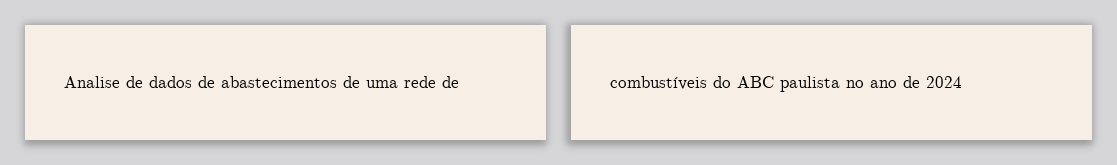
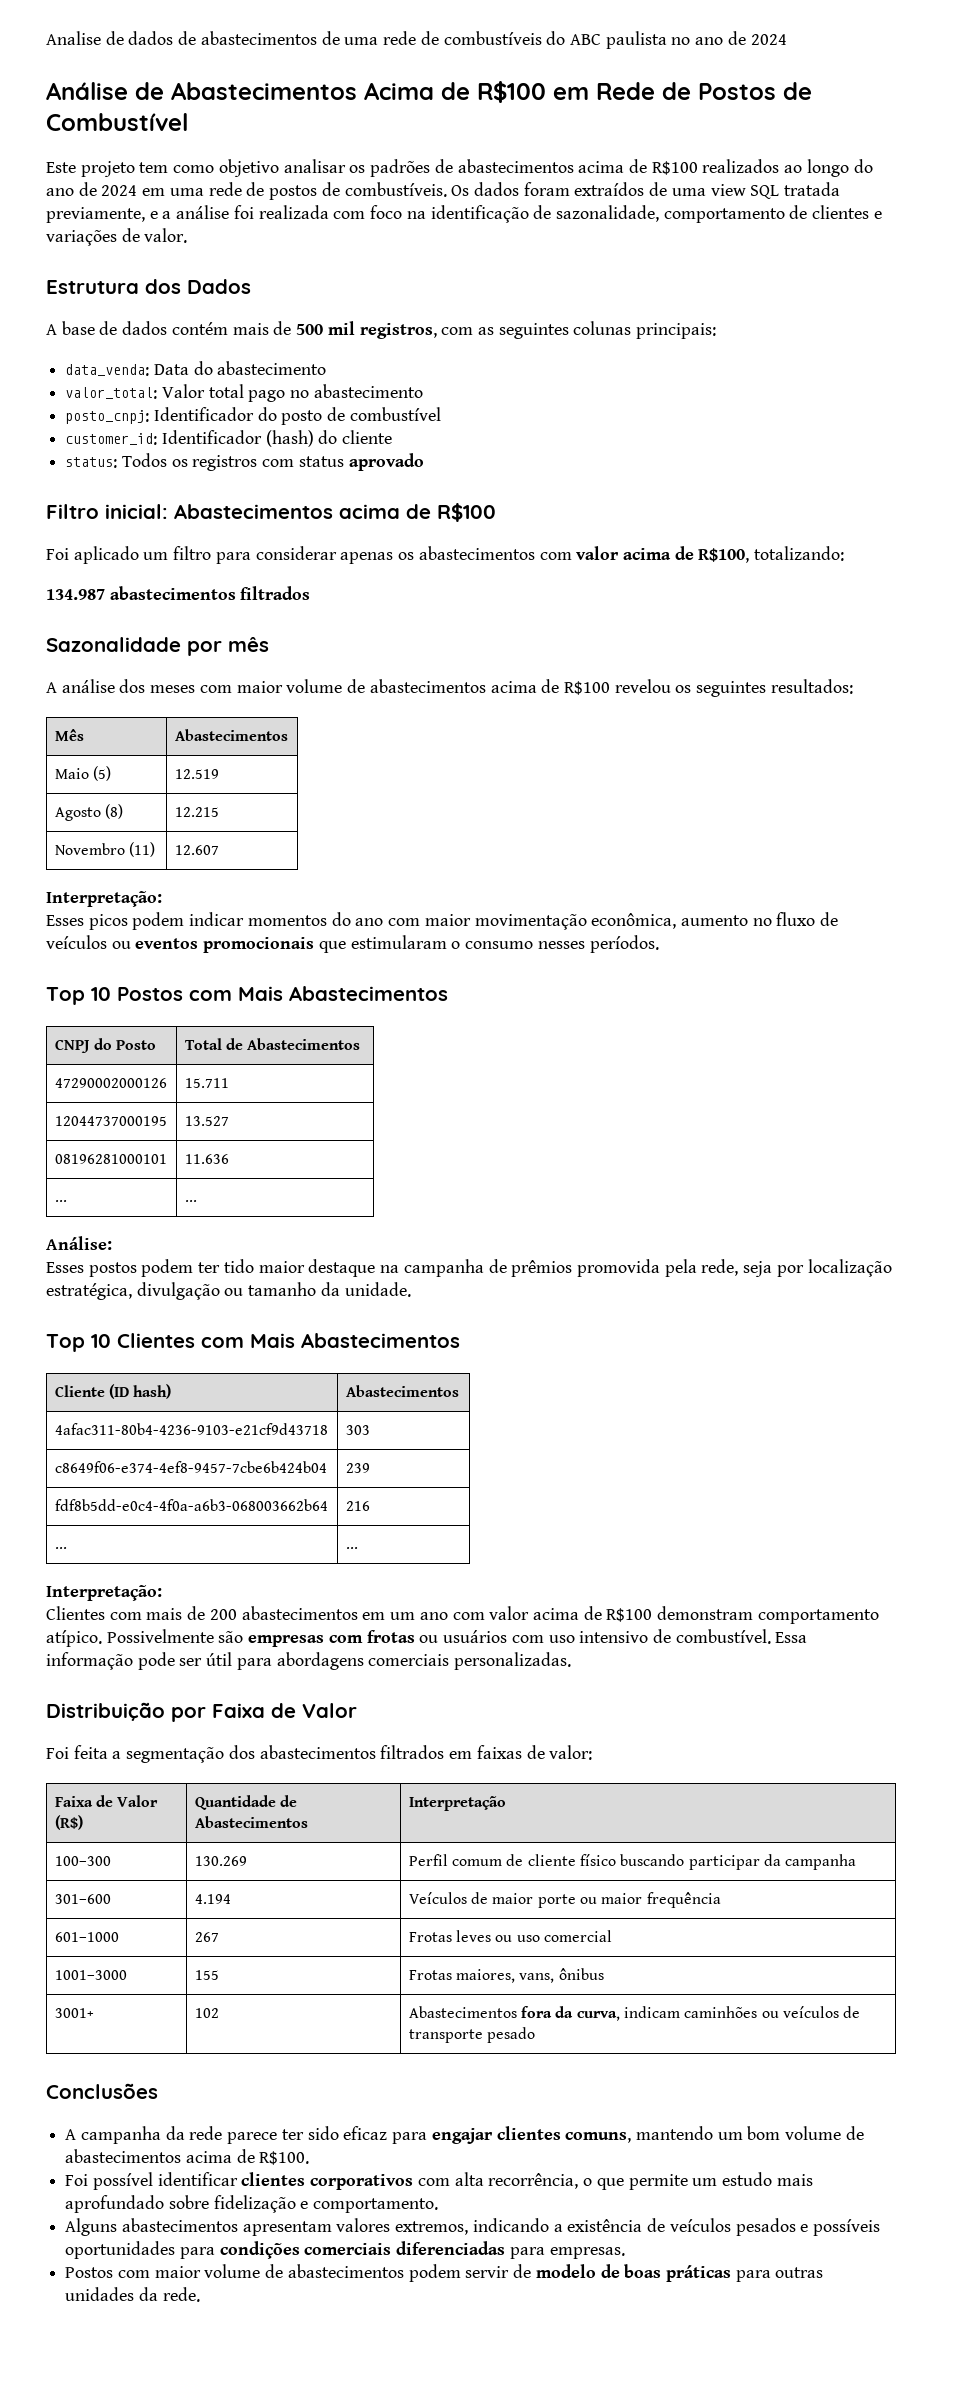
(962, 82) none -> [46,81,812,103] [46,113,188,131] [46,159,873,177] [46,182,841,200] [46,205,882,223] [46,228,188,246] [46,279,251,294] [46,321,717,339] [65,361,327,376] [65,384,423,402] [65,407,441,425] [65,430,393,447] [65,453,424,471] [46,503,496,522] [46,546,845,564] [46,586,311,600] [46,637,269,656] [46,679,853,697] [54,729,84,741] [174,729,288,741] [54,766,112,781] [174,769,219,779] [54,804,124,821] [174,807,219,817] [54,842,156,857] [174,845,219,855] [46,891,162,907] [46,912,839,930] [46,935,659,953] [46,986,448,1005] [54,1038,157,1053] [184,1038,361,1050] [54,1078,167,1088] [184,1078,229,1088] [54,1116,167,1126] [184,1116,229,1126] [54,1154,167,1164] [184,1154,229,1164] [54,1200,67,1202] [184,1200,197,1202] [46,1236,112,1250] [46,1259,892,1277] [46,1282,411,1300] [46,1333,460,1352] [54,1384,172,1399] [345,1385,459,1397] [54,1423,328,1435] [345,1425,370,1435] [54,1461,327,1473] [345,1463,370,1473] [54,1499,328,1511] [345,1501,370,1511] [54,1547,67,1549] [345,1547,358,1549] [46,1585,162,1601] [46,1606,879,1624] [46,1629,808,1647] [46,1652,572,1670] [46,1702,357,1722] [46,1745,593,1763] [54,1795,159,1807] [54,1815,83,1830] [194,1795,298,1810] [194,1816,308,1828] [408,1796,506,1811] [54,1856,111,1866] [194,1856,247,1866] [408,1854,857,1870] [54,1894,111,1904] [194,1894,231,1904] [408,1892,721,1908] [54,1932,119,1942] [194,1932,219,1942] [408,1930,613,1942] [54,1970,127,1980] [194,1970,219,1980] [408,1968,604,1983] [54,2008,94,2018] [194,2008,219,2018] [408,2006,861,2021] [408,2027,536,2043] [46,2083,158,2099] [65,2126,864,2144] [65,2149,310,2165] [65,2172,813,2190] [65,2195,439,2213] [65,2218,880,2236] [65,2241,625,2259] [65,2264,824,2282] [65,2287,200,2302] // Análise de Abastecimentos Acima de R$100 em Rede de Postos de Combustível // Este projeto tem como objetivo analisar os padrões de abastecimentos acima de R$100 realizados ao longo do ano de 2024 em uma rede de postos de combustíveis. Os dados foram extraídos de uma view SQL tratada previamente, e a análise foi realizada com foco na identificação de sazonalidade, comportamento de clientes e variações de valor. // Estrutura dos Dados // A base de dados contém mais de 500 mil registros, com as seguintes colunas principais: // data_venda: Data do abastecimento // valor_total: Valor total pago no abastecimento // posto_cnpj: Identificador do posto de combustível // customer_id: Identificador (hash) do cliente // status: Todos os registros com status aprovado // Filtro inicial: Abastecimentos acima de R$100 // Foi aplicado um filtro para considerar apenas os abastecimentos com valor acima de R$100, totalizando: // 134.987 abastecimentos filtrados // Sazonalidade por mês // A análise dos meses com maior volume de abastecimentos acima de R$100 revelou os seguintes resultados: // Mês | Abastecimentos // Maio (5) | 12.519 // Agosto (8) | 12.215 // Novembro (11) | 12.607 // Interpretação: // Esses picos podem indicar momentos do ano com maior movimentação econômica, aumento no fluxo de veículos ou eventos promocionais que estimularam o consumo nesses períodos. // Top 10 Postos com Mais Abastecimentos // CNPJ do Posto | Total de Abastecimentos // 47290002000126 | 15.711 // 12044737000195 | 13.527 // 08196281000101 | 11.636 // ... | ... // Análise: // Esses postos podem ter tido maior destaque na campanha de prêmios promovida pela rede, seja por localização estratégica, divulgação ou tamanho da unidade. // Top 10 Clientes com Mais Abastecimentos // Cliente (ID hash) | Abastecimentos // 4afac311-80b4-4236-9103-e21cf9d43718 | 303 // c8649f06-e374-4ef8-9457-7cbe6b424b04 | 239 // fdf8b5dd-e0c4-4f0a-a6b3-068003662b64 | 216 // ... | ... // Interpretação: // Clientes com mais de 200 abastecimentos em um ano com valor acima de R$100 demonstram comportamento atípico. Possivelmente são empresas com frotas ou usuários com uso intensivo de combustível. Essa informação pode ser útil para abordagens comerciais personalizadas. // Distribuição por Faixa de Valor // Foi feita a segmentação dos abastecimentos filtrados em faixas de valor: // Faixa de Valor (R$) | Quantidade de Abastecimentos | Interpretação // 100–300 | 130.269 | Perfil comum de cliente físico buscando participar da campanha // 301–600 | 4.194 | Veículos de maior porte ou maior frequência // 601–1000 | 267 | Frotas leves ou uso comercial // 1001–3000 | 155 | Frotas maiores, vans, ônibus // 3001+ | 102 | Abastecimentos fora da curva, indicam caminhões ou veículos de transporte pesado // Conclusões // A campanha da rede parece ter sido eficaz para engajar clientes comuns, mantendo um bom volume de abastecimentos acima de R$100. // Foi possível identificar clientes corporativos com alta recorrência, o que permite um estudo mais aprofundado sobre fidelização e comportamento. // Alguns abastecimentos apresentam valores extremos, indicando a existência de veículos pesados e possíveis oportunidades para condições comerciais diferenciadas para empresas. // Postos com maior volume de abastecimentos podem servir de modelo de boas práticas para outras unidades da rede.

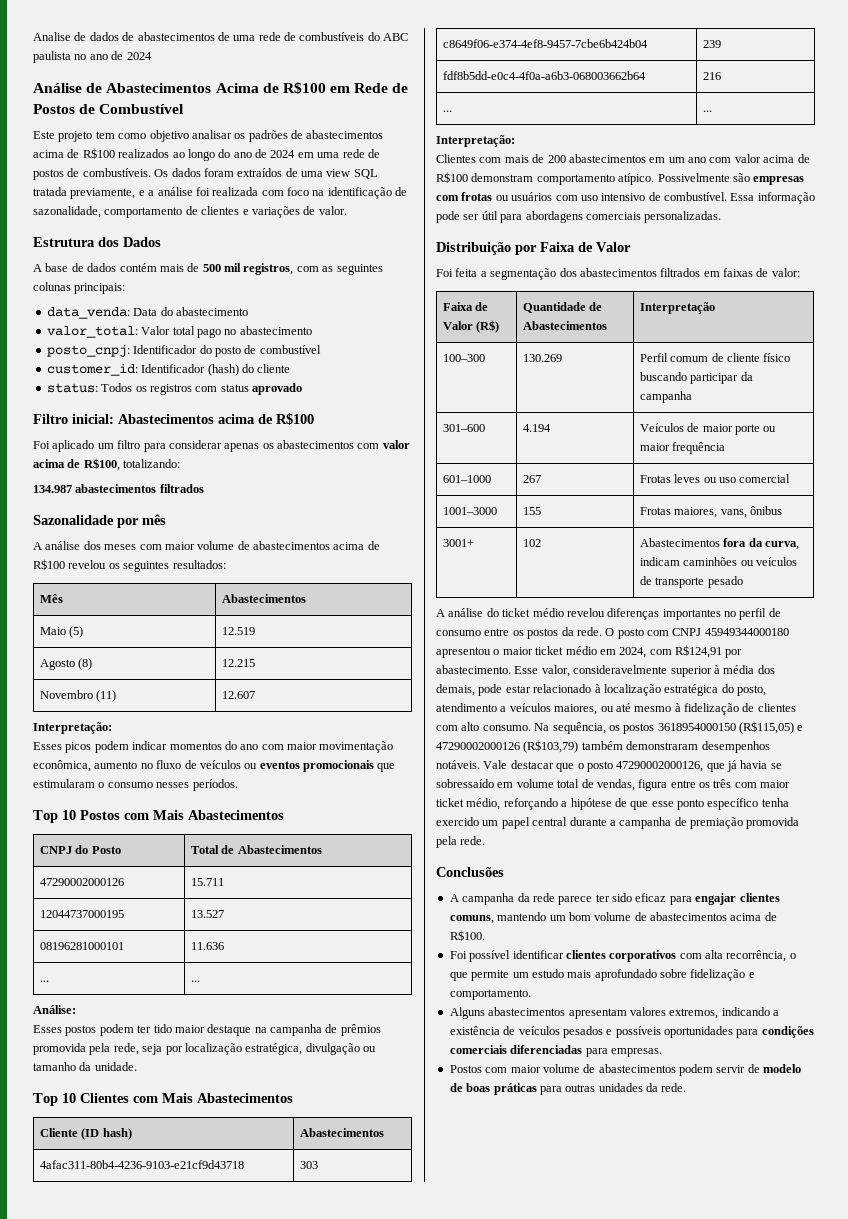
(536, 2035) none -> [436,608,781,620] [436,627,789,639] [436,645,743,658] [436,665,775,677] [436,684,766,696] [436,703,796,715] [436,721,804,734] [436,740,770,753] [436,760,782,772] [436,779,791,791] [436,798,789,810] [436,817,800,829] [436,836,486,848] // A análise do ticket médio revelou diferenças importantes no perfil de consumo entre os postos da rede. O posto com CNPJ 45949344000180 apresentou o maior ticket médio em 2024, com R$124,91 por abastecimento. Esse valor, consideravelmente superior à média dos demais, pode estar relacionado à localização estratégica do posto, atendimento a veículos maiores, ou até mesmo à fidelização de clientes com alto consumo. Na sequência, os postos 3618954000150 (R$115,05) e 47290002000126 (R$103,79) também demonstraram desempenhos notáveis. Vale destacar que o posto 47290002000126, que já havia se sobressaído em volume total de vendas, figura entre os três com maior ticket médio, reforçando a hipótese de que esse ponto específico tenha exercido um papel central durante a campanha de premiação promovida pela rede.

